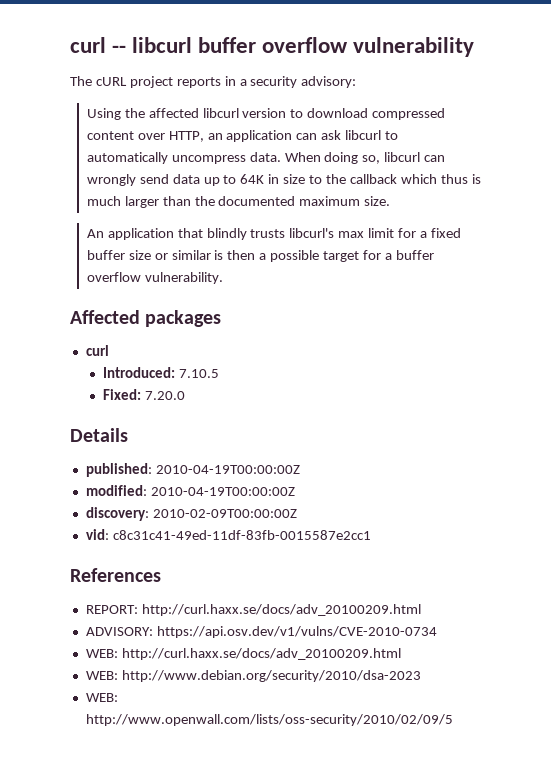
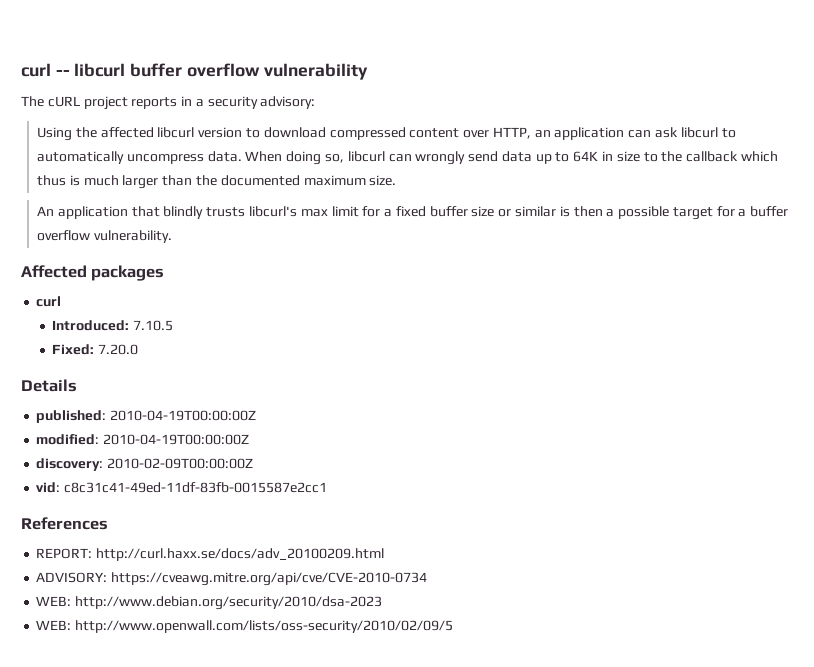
[156,626,437,638] [85,648,401,660] https://api.osv.dev/v1/vulns/CVE-2010-0734 // WEB: http://curl.haxx.se/docs/adv_20100209.html -> [111,572,428,586] https://cveawg.mitre.org/api/cve/CVE-2010-0734

